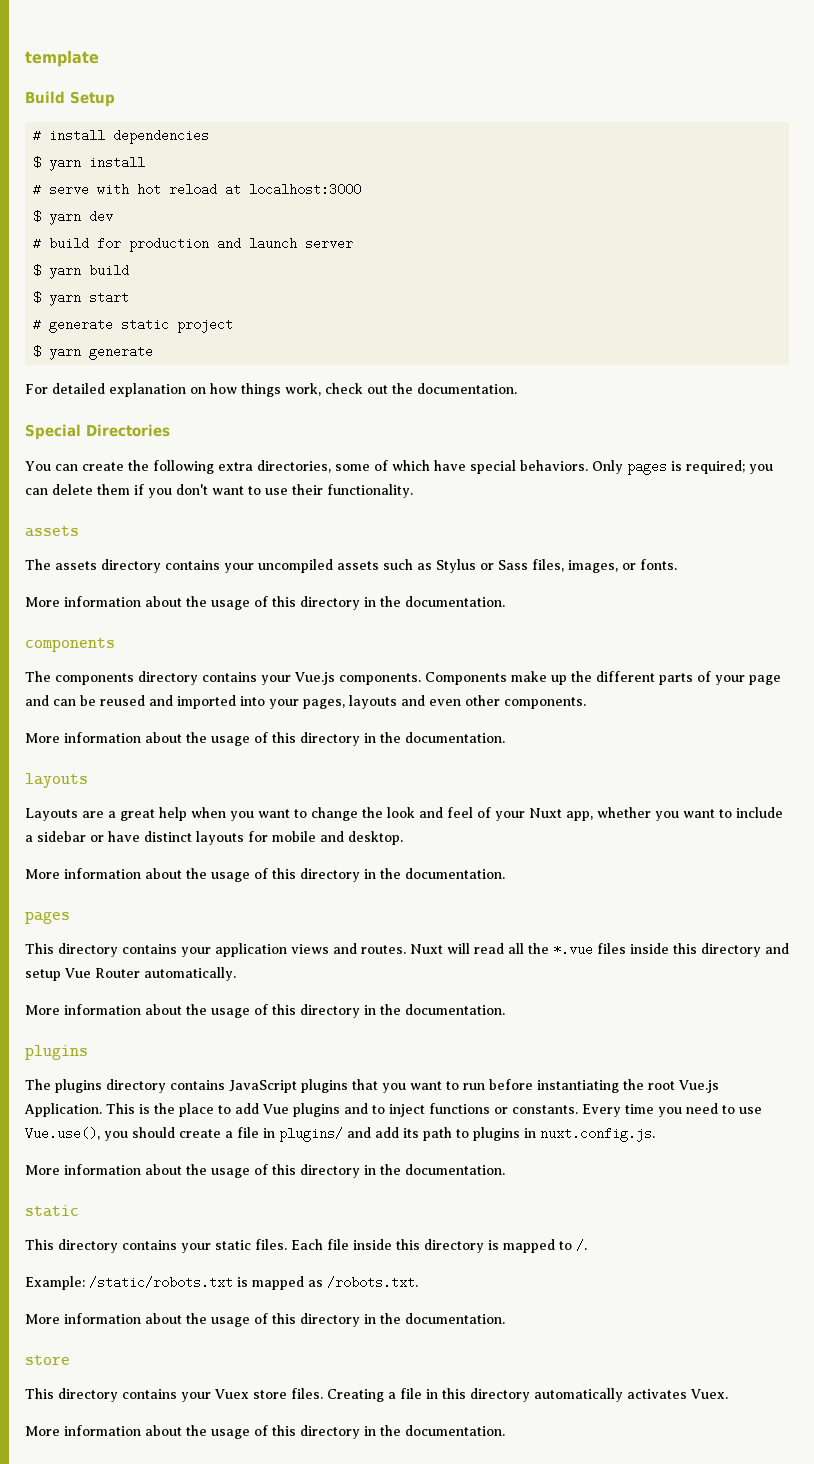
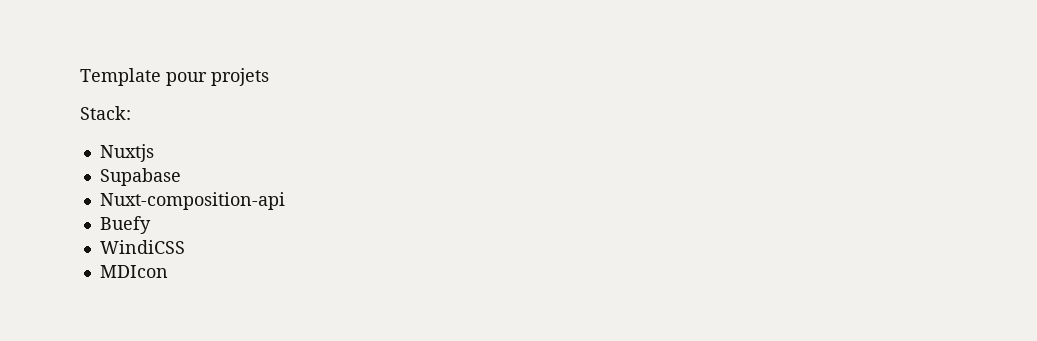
[25,50,99,67] [25,91,115,107] [33,129,210,144] [33,156,146,171] [33,183,362,196] [33,210,114,225] [33,237,354,252] [33,264,130,279] [33,291,130,306] [33,318,234,333] [33,345,154,360] [25,383,517,397] [25,424,170,440] [25,460,773,475] [25,484,413,498] [25,526,79,537] [25,559,677,573] [25,596,505,610] [25,638,115,652] [25,671,781,685] [25,695,586,709] [25,732,505,746] [25,773,88,788] [25,807,783,821] [25,831,403,845] [25,868,505,882] [25,911,70,924] [25,943,789,957] [25,967,236,981] [25,1004,505,1018] [25,1045,88,1060] [25,1079,719,1093] [24,1103,762,1117] [25,1127,655,1142] [25,1164,505,1178] [25,1205,79,1217] [25,1239,587,1253] [25,1276,418,1290] [25,1313,505,1327] [25,1355,70,1365] [25,1388,728,1402] [25,1425,505,1439] template // Build Setup // # install dependencies // $ yarn install // # serve with hot reload at localhost:3000 // $ yarn dev // # build for production and launch server // $ yarn build // $ yarn start // # generate static project // $ yarn generate // For detailed explanation on how things work, check out the documentation. // Special Directories // You can create the following extra directories, some of which have special behaviors. Only pages is required; you can delete them if you don't want to use their functionality. // assets // The assets directory contains your uncompiled assets such as Stylus or Sass files, images, or fonts. // More information about the usage of this directory in the documentation. // components // The components directory contains your Vue.js components. Components make up the different parts of your page and can be reused and imported into your pages, layouts and even other components. // More information about the usage of this directory in the documentation. // layouts // Layouts are a great help when you want to change the look and feel of your Nuxt app, whether you want to include a sidebar or have distinct layouts for mobile and desktop. // More information about the usage of this directory in the documentation. // pages // This directory contains your application views and routes. Nuxt will read all the *.vue files inside this directory and setup Vue Router automatically. // More information about the usage of this directory in the documentation. // plugins // The plugins directory contains JavaScript plugins that you want to run before instantiating the root Vue.js Application. This is the place to add Vue plugins and to inject functions or constants. Every time you need to use Vue.use(), you should create a file in plugins/ and add its path to plugins in nuxt.config.js. // More information about the usage of this directory in the documentation. // static // This directory contains your static files. Each file inside this directory is mapped to /. // Example: /static/robots.txt is mapped as /robots.txt. // More information about the usage of this directory in the documentation. // store // This directory contains your Vuex store files. Creating a file in this directory automatically activates Vuex. // More information about the usage of this directory in the documentation. -> [80,68,269,86] [80,106,131,120] [99,144,154,162] [99,168,181,186] [99,192,285,210] [99,216,151,234] [99,240,185,254] [99,265,168,278] Template pour projets // Stack: // Nuxtjs // Supabase // Nuxt-composition-api // Buefy // WindiCSS // MDIcon

